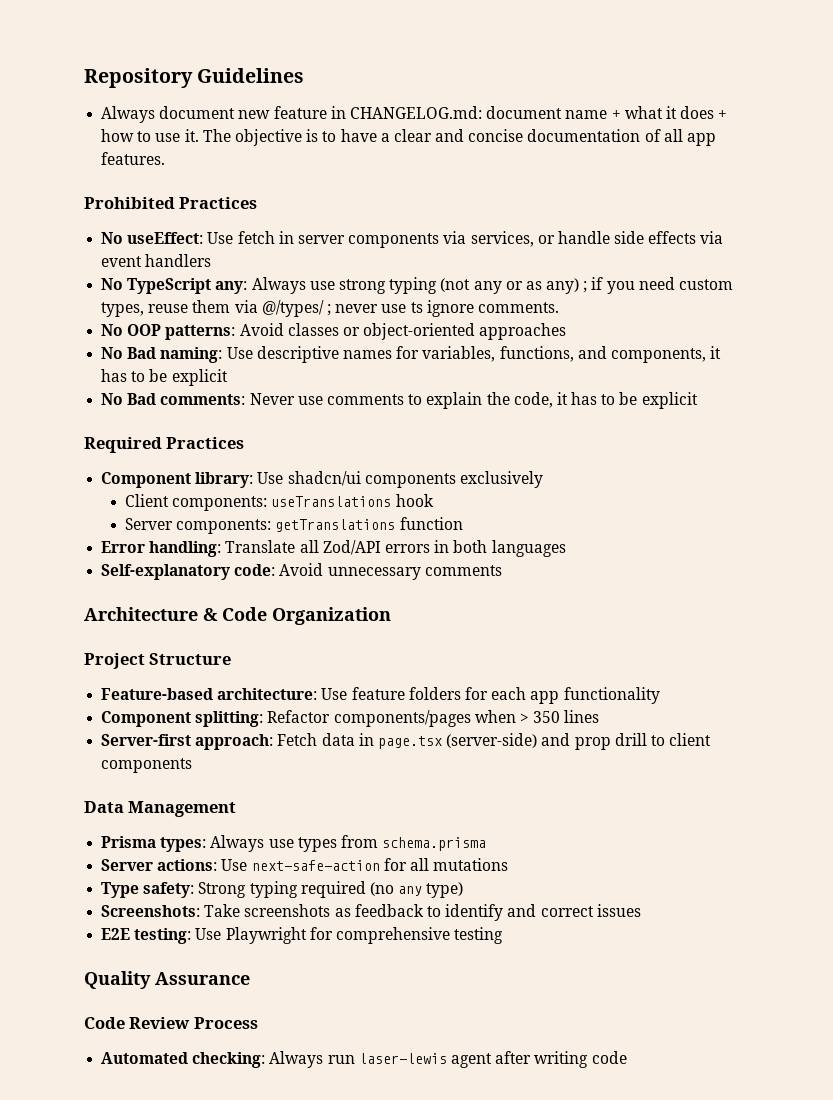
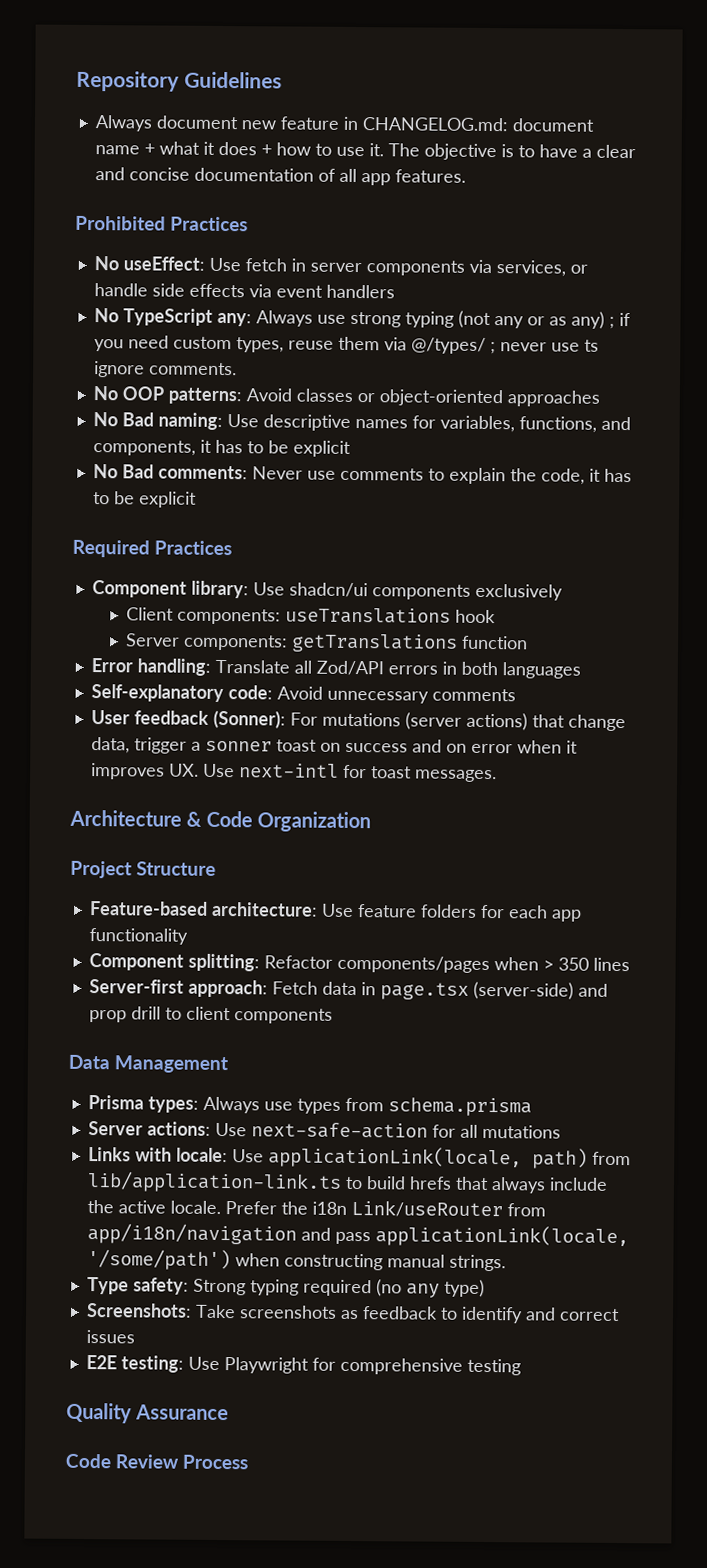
(502, 570) none -> [90,709,626,732] [90,737,578,754] [90,763,497,783] // User feedback (Sonner): For mutations (server actions) that change data, trigger a sonner toast on success and on error when it improves UX. Use next-intl for toast messages.
(509, 864) none -> [87,1146,631,1169] [86,1171,608,1194] [86,1199,546,1218] [86,1223,629,1248] [86,1249,506,1272] // Links with locale: Use applicationLink(locale, path) from lib/application-link.ts to build hrefs that always include the active locale. Prefer the i18n Link/useRouter from app/i18n/navigation and pass applicationLink(locale, '/some/path') when constructing manual strings.
[101,1051,627,1068] // Automated checking: Always run laser-lewis agent after writing code -> (249, 1462) none

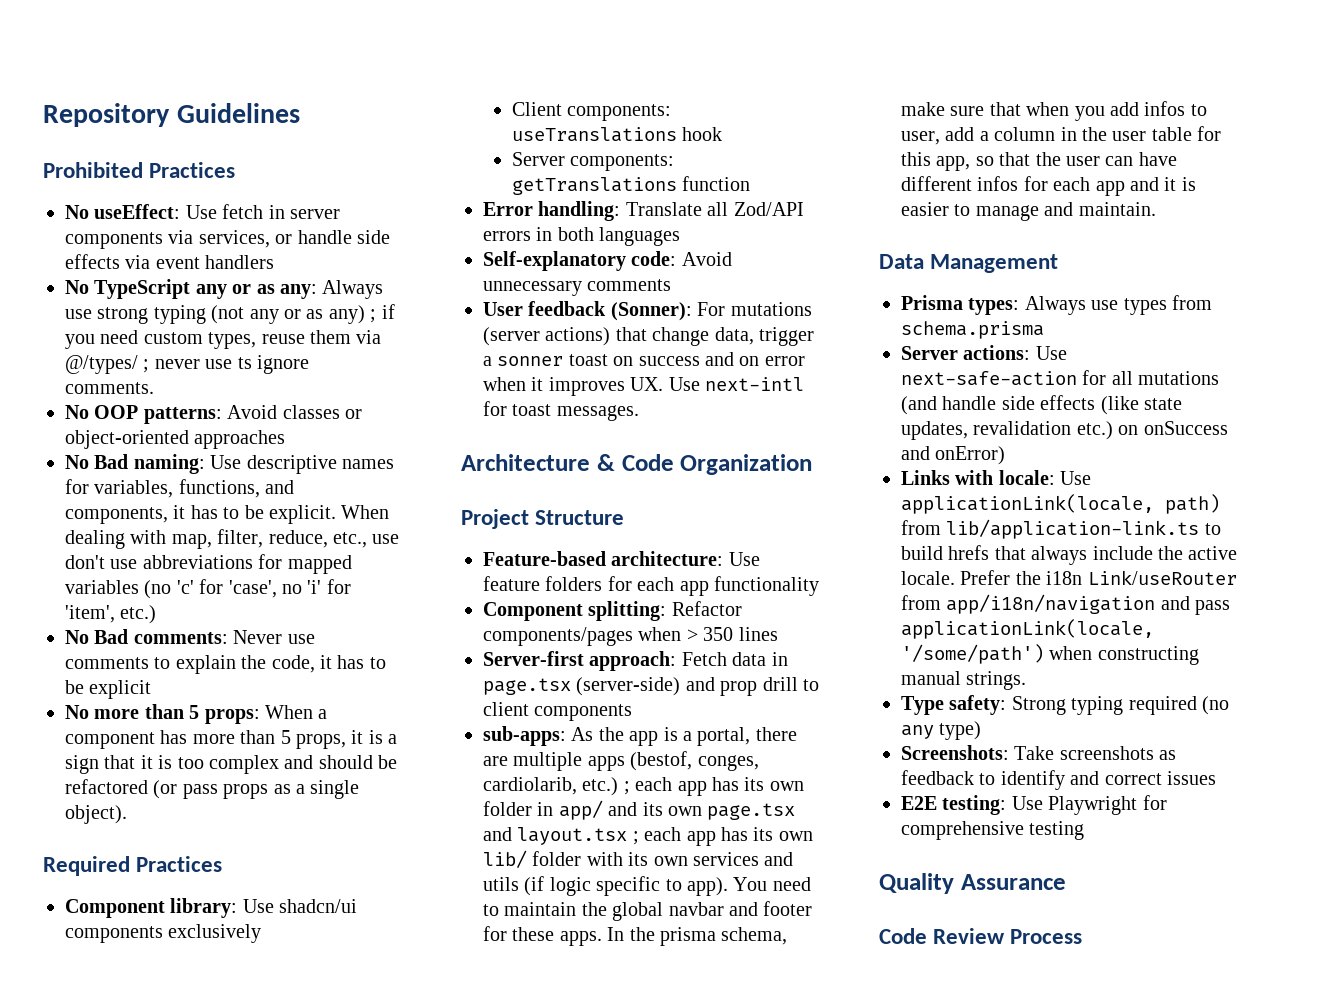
[94,115,594,132] [94,141,636,161] [94,167,466,186] // Always document new feature in CHANGELOG.md: document name + what it does + how to use it. The objective is to have a clear and concise documentation of all app features. -> (300, 113) none
(213, 317) none -> [195,284,275,299] any or as
[292,440,351,457] explicit -> [269,505,390,524] [65,529,400,549] [65,554,352,574] [65,579,351,599] [65,605,157,624] explicit. When dealing with map, filter, reduce, etc., use don't use abbreviations for mapped variables (no 'c' for 'case', no 'i' for 'item', etc.)
(197, 499) none -> [65,704,328,724] [65,730,398,749] [65,755,398,774] [65,779,360,799] [65,805,127,824] // No more than 5 props: When a component has more than 5 props, it is a sign that it is too complex and should be refactored (or pass props as a single object).
(333, 1016) none -> [483,726,797,746] [483,751,759,771] [483,777,804,796] [483,800,796,820] [483,827,813,846] [483,850,794,868] [483,876,811,896] [483,901,813,921] [483,926,788,946] [901,101,1207,121] [901,126,1222,145] [901,152,1177,171] [901,176,1196,196] [901,202,1156,221] // sub-apps: As the app is a portal, there are multiple apps (bestof, conges, cardiolarib, etc.) ; each app has its own folder in app/ and its own page.tsx and layout.tsx ; each app has its own lib/ folder with its own services and utils (if logic specific to app). You need to maintain the global navbar and footer for these apps. In the prisma schema, make sure that when you add infos to user, add a column in the user table for this app, so that the user can have different infos for each app and it is easier to manage and maintain.
(561, 1131) none -> [901,395,1182,415] [901,421,1228,440] [901,446,1006,465] (and handle side effects (like state updates, revalidation etc.) on onSuccess and onError)

